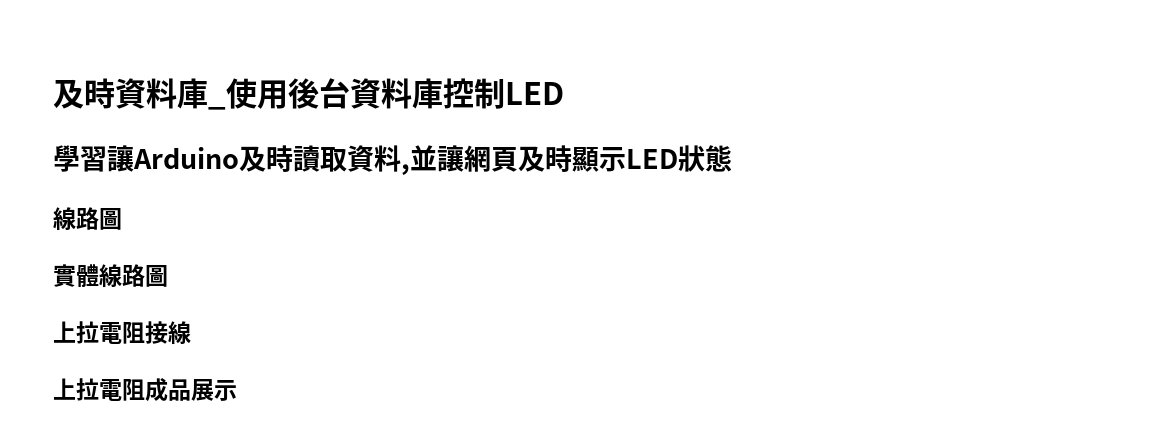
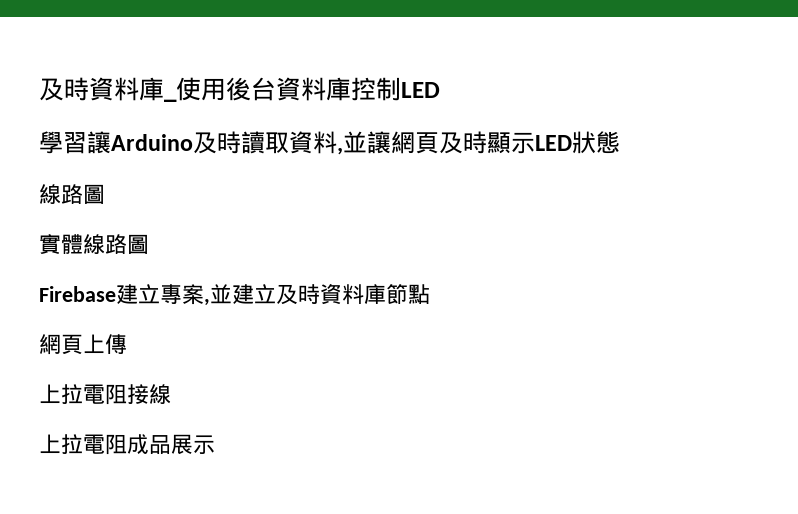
(168, 276) none -> [39,284,430,306] [39,334,127,355] // Firebase建立專案,並建立及時資料庫節點 // 網頁上傳

